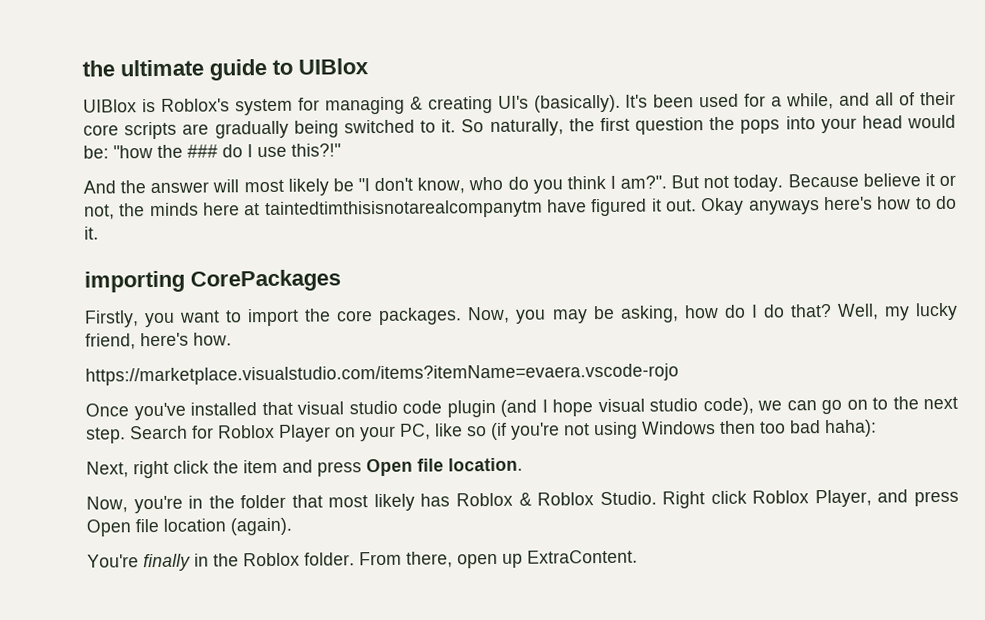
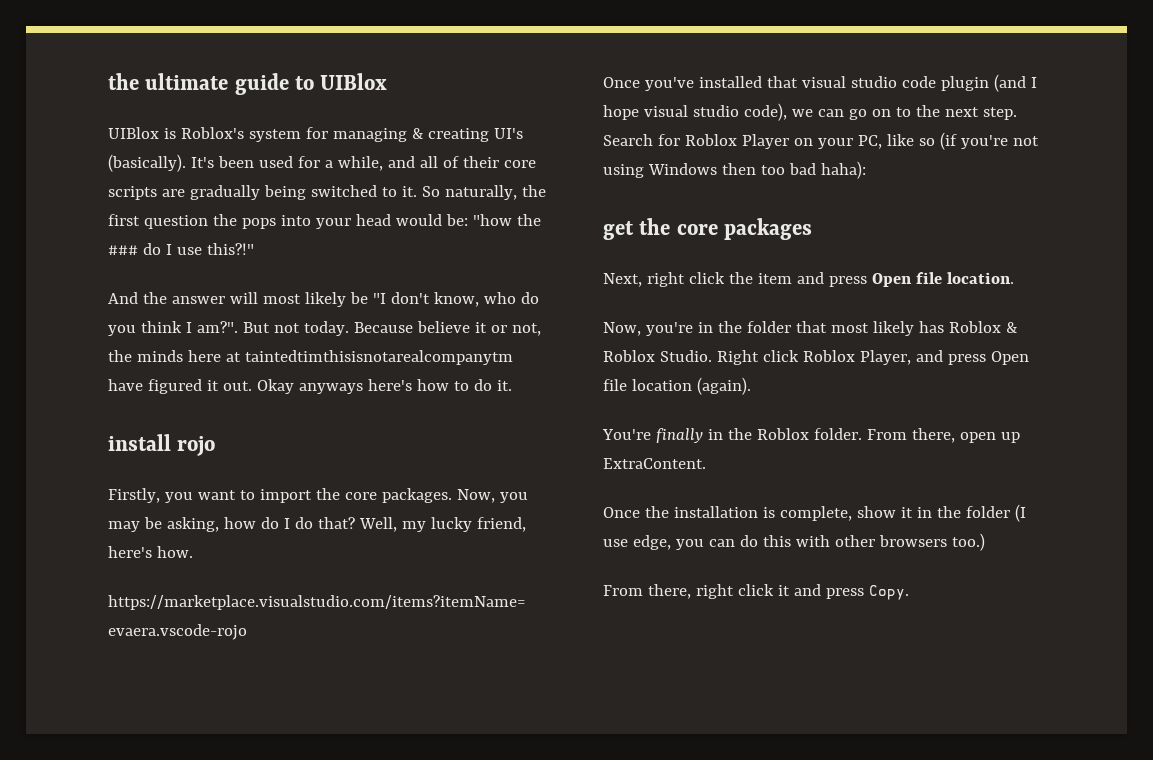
[84,269,341,293] importing CorePackages -> [108,434,216,456] install rojo
(877, 428) none -> [603,218,813,240] // get the core packages
(638, 556) none -> [603,504,1026,522] [603,533,985,551] [603,584,909,600] // Once the installation is complete, show it in the folder (I use edge, you can do this with other browsers too.) // From there, right click it and press Copy.

